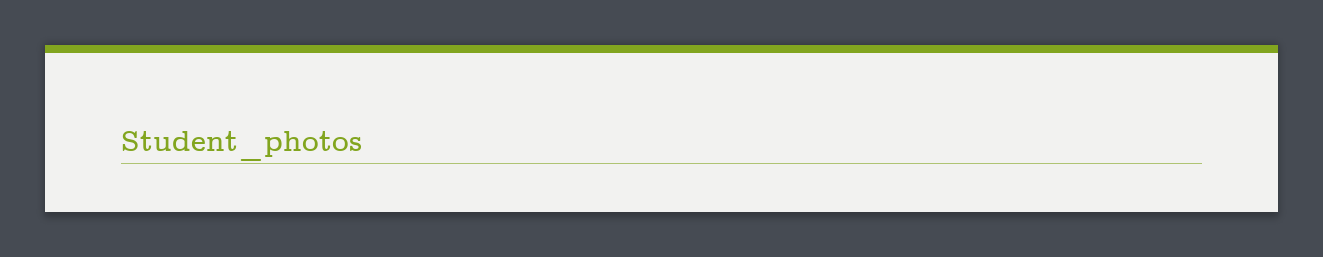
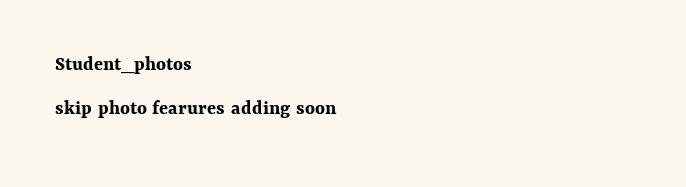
(362, 146) none -> [55,100,337,118] // skip photo fearures adding soon

